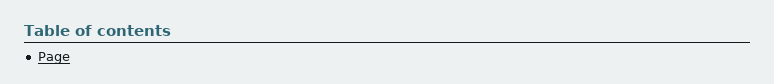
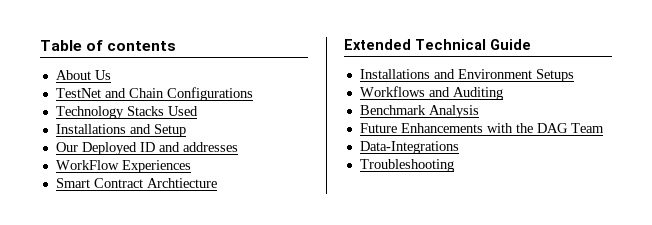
[37,52,70,64] Page -> [55,70,111,80] [55,87,253,101] [55,106,198,119] [55,124,186,137] [55,142,238,155] [55,160,191,173] [55,178,217,188] [344,39,531,50] [359,69,574,82] [359,86,503,100] [359,105,479,118] [359,123,604,133] [359,141,459,154] [359,159,454,172] About Us // TestNet and Chain Configurations // Technology Stacks Used // Installations and Setup // Our Deployed ID and addresses // WorkFlow Experiences // Smart Contract Archtiecture // Extended Technical Guide // Installations and Environment Setups // Workflows and Auditing // Benchmark Analysis // Future Enhancements with the DAG Team // Data-Integrations // Troubleshooting

